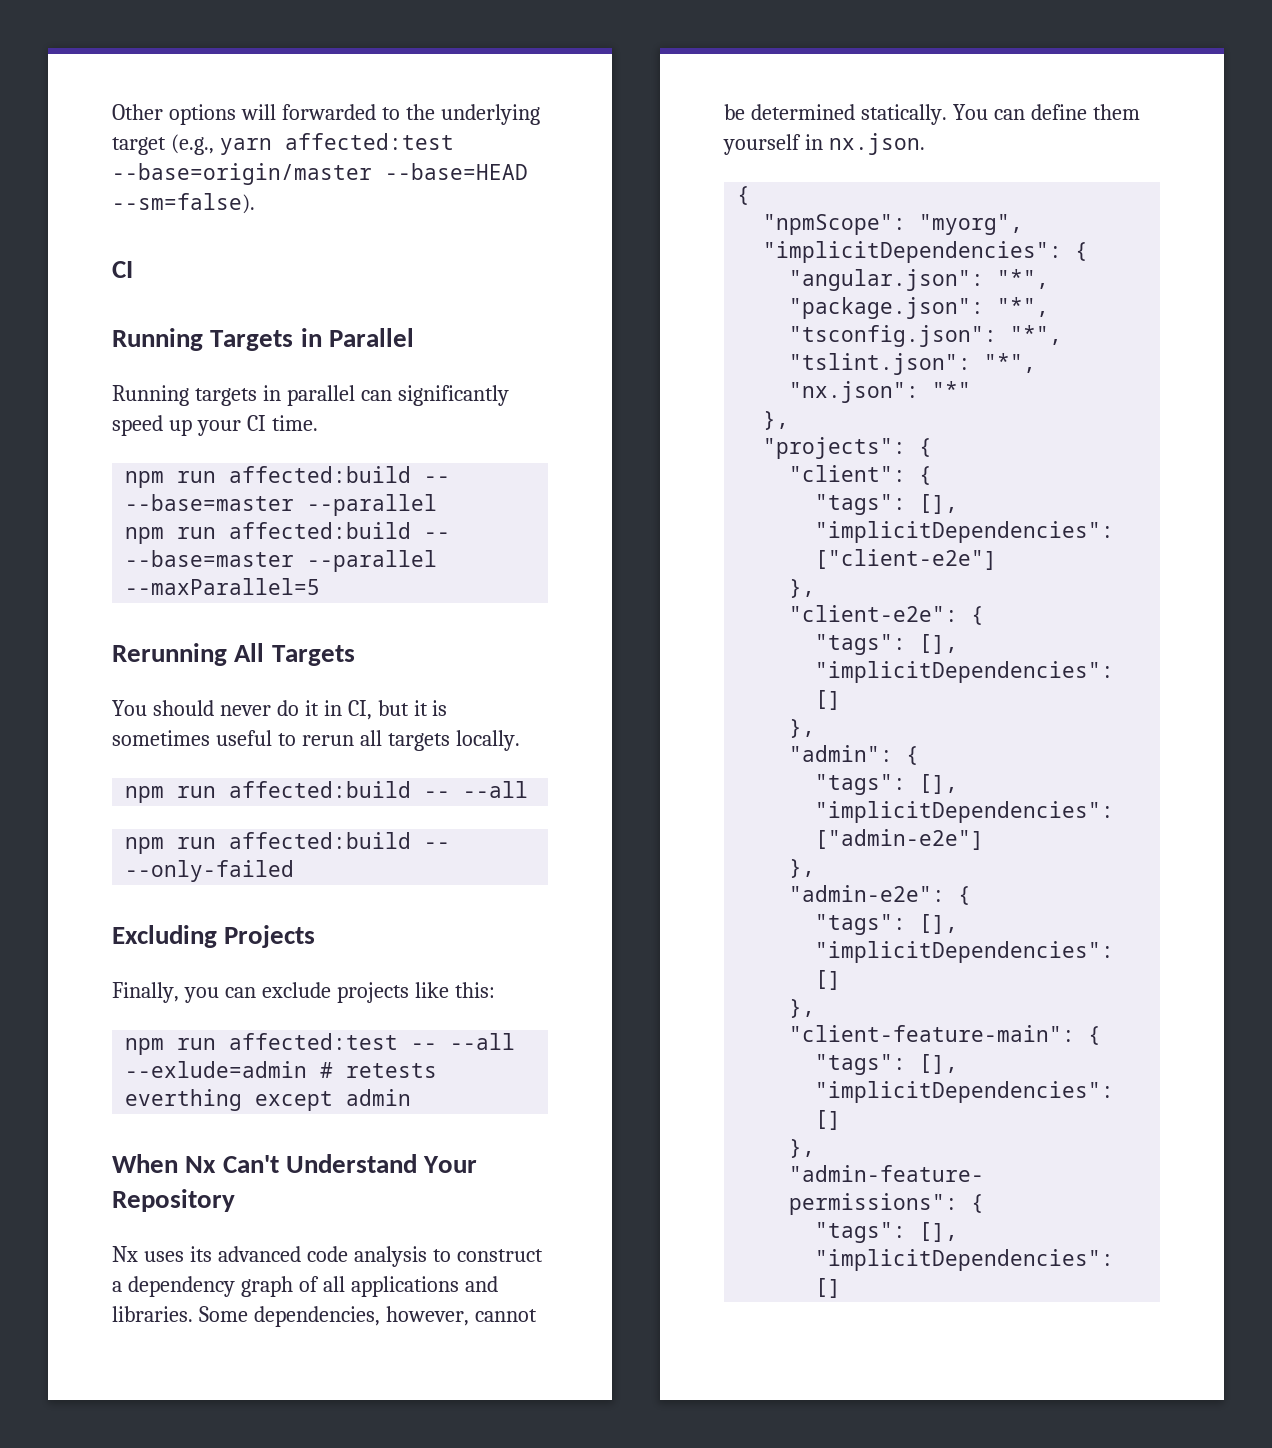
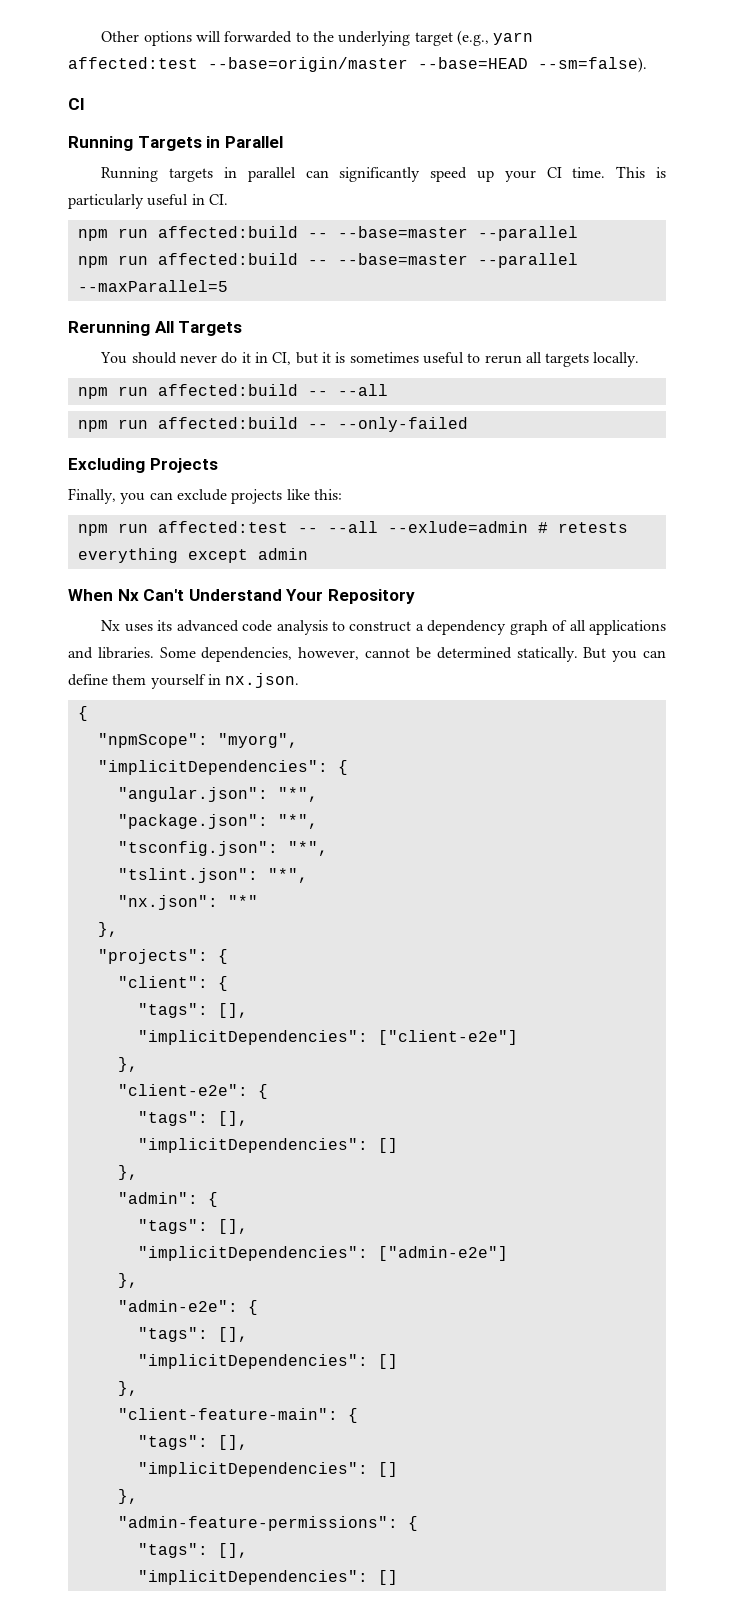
(318, 423) none -> [616,166,667,178] [68,194,228,209] This is particularly useful in CI.
[125,1089,243,1111] everthing -> [77,548,178,563] everything
[952,104,988,120] You -> [583,647,638,662] But you

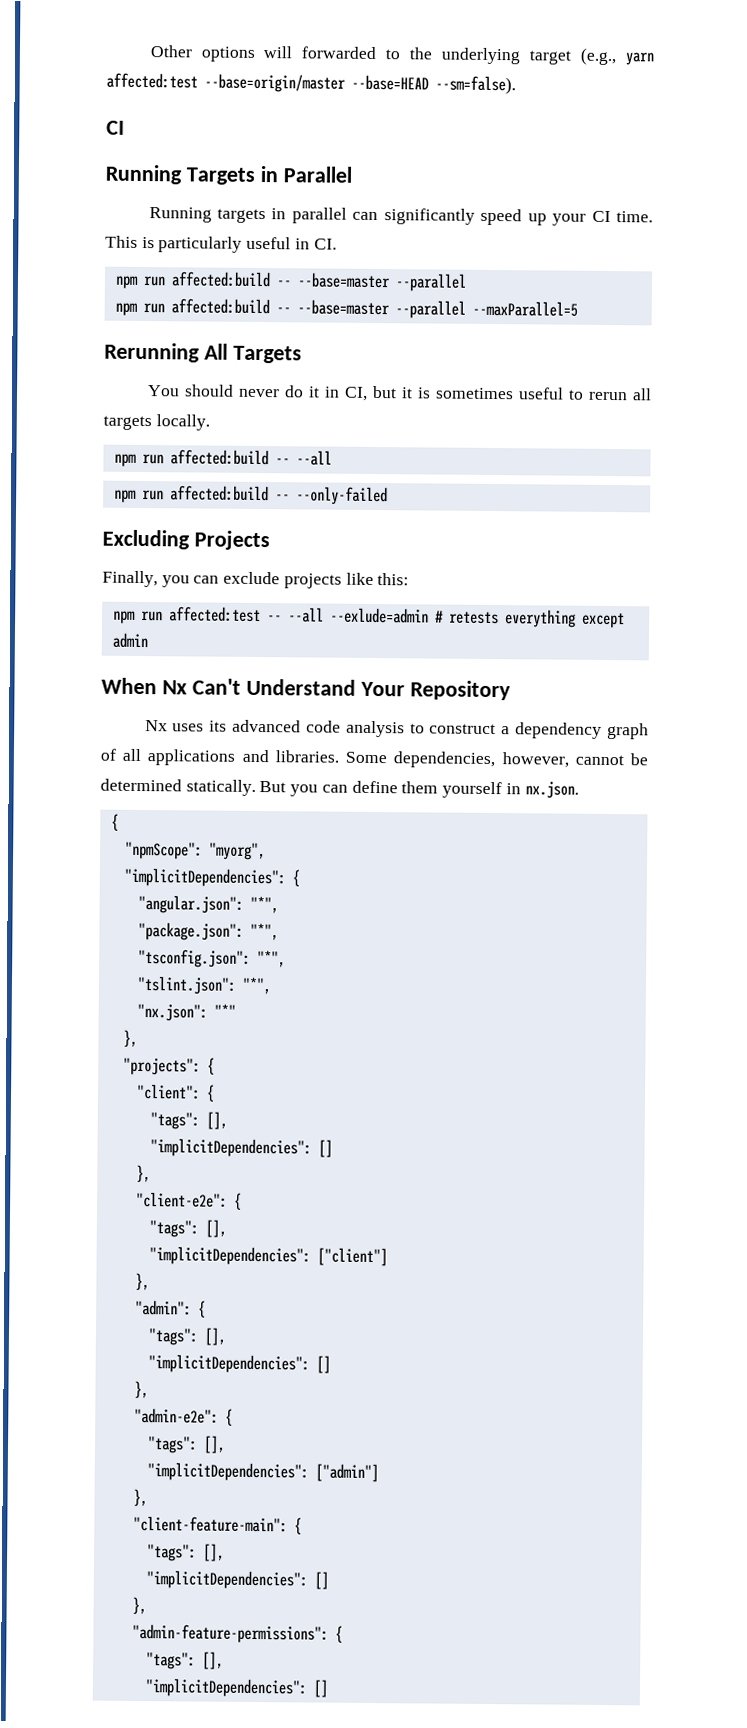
[377,1030,518,1045] ["client-e2e"] -> [317,1139,333,1158] []
[377,1138,398,1153] [] -> [316,1247,388,1267] ["client"]
[377,1246,508,1261] ["admin-e2e"] -> [315,1355,331,1374] []
[377,1354,398,1369] [] -> [314,1463,379,1483] ["admin"]

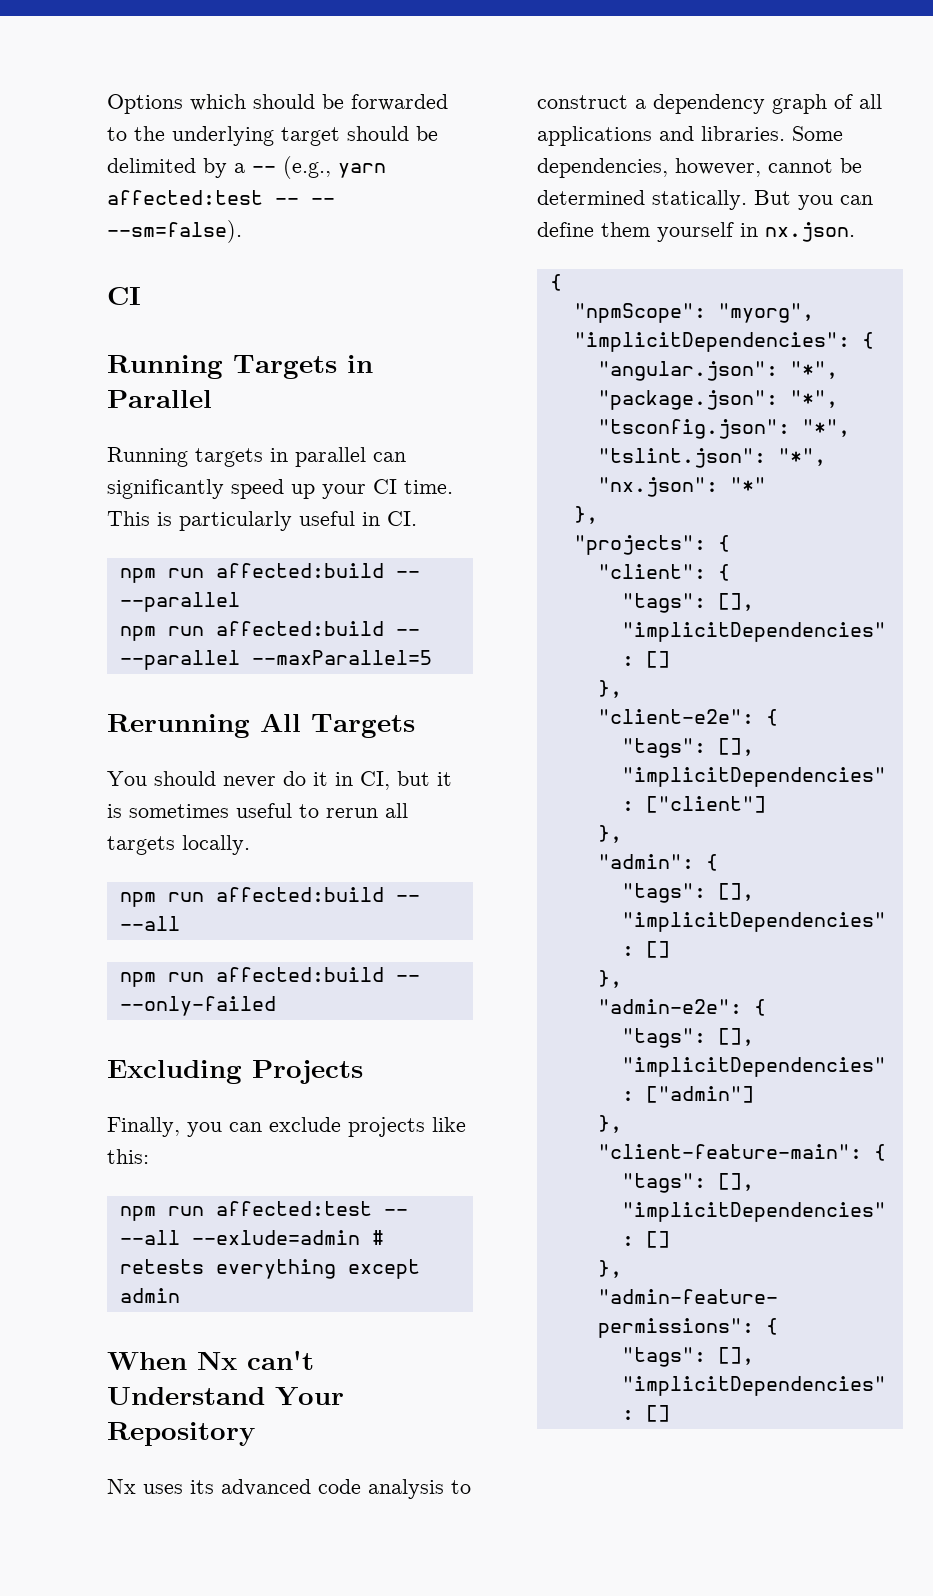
[149,45,293,62] Other options will -> [107,94,344,114] Options which should be
(572, 57) none -> [347,126,438,141] [107,158,276,178] should be delimited by a --
[204,73,429,93] --base=origin/master --base=HEAD -> [275,198,335,205] -- --
[296,272,391,289] --base=master -> (420, 574) none
[296,299,390,316] --base=master -> (420, 632) none
[191,678,241,695] Can't -> [247,1350,314,1370] can't

